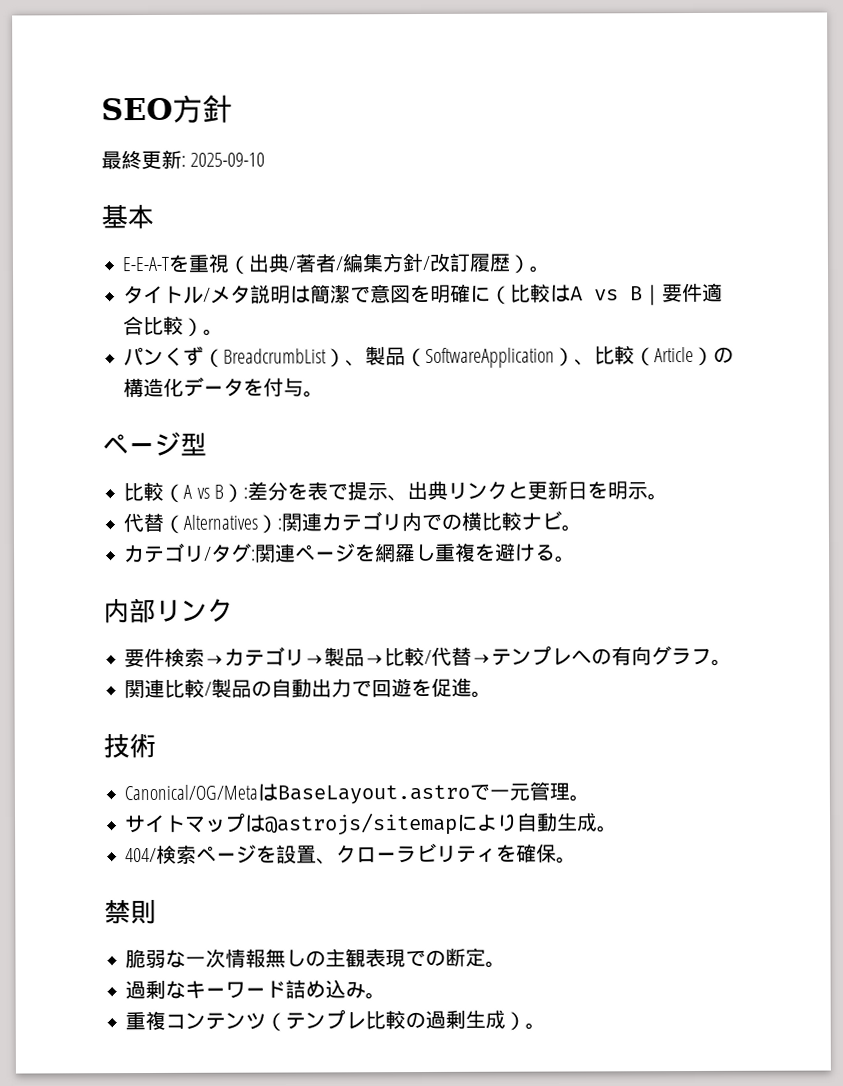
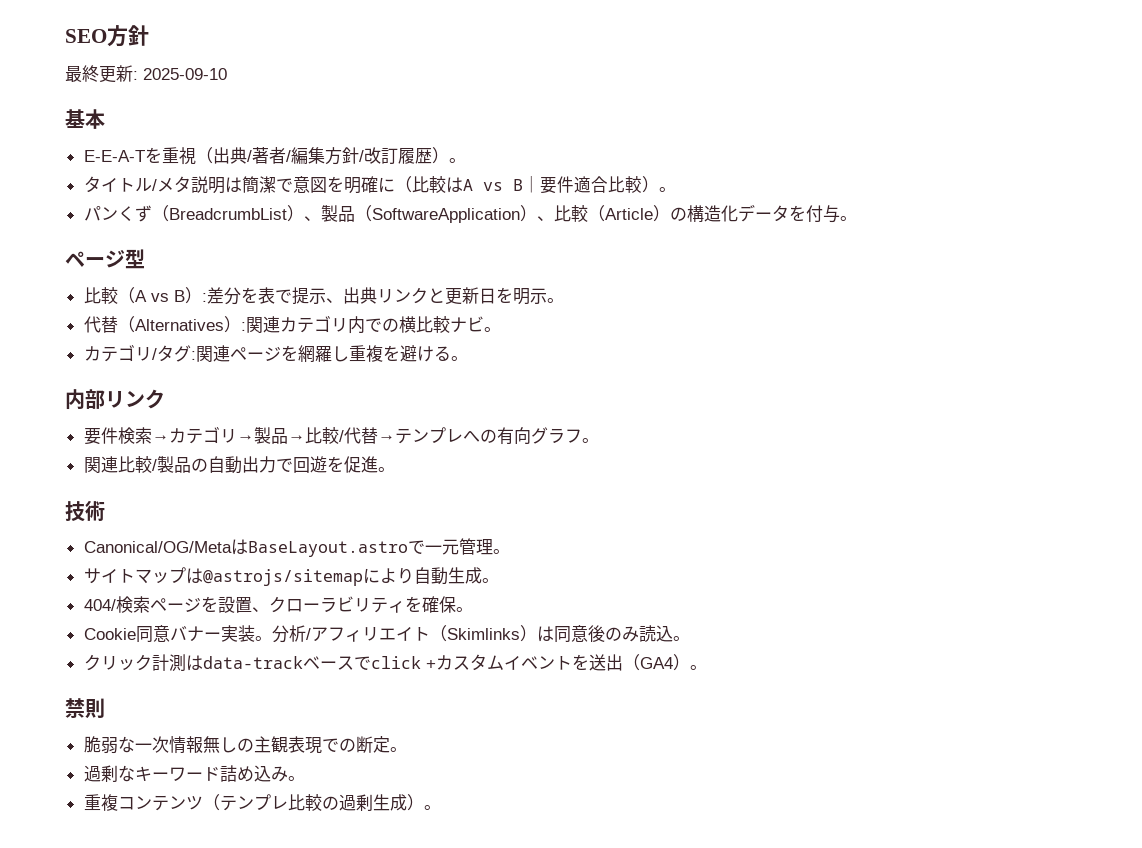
(578, 860) none -> [83,625,690,643] [83,654,707,672] // Cookie同意バナー実装。分析/アフィリエイト（Skimlinks）は同意後のみ読込。 // クリック計測はdata-trackベースでclick +カスタムイベントを送出（GA4）。

